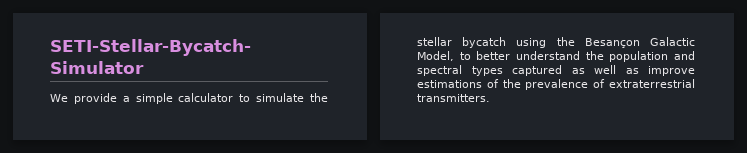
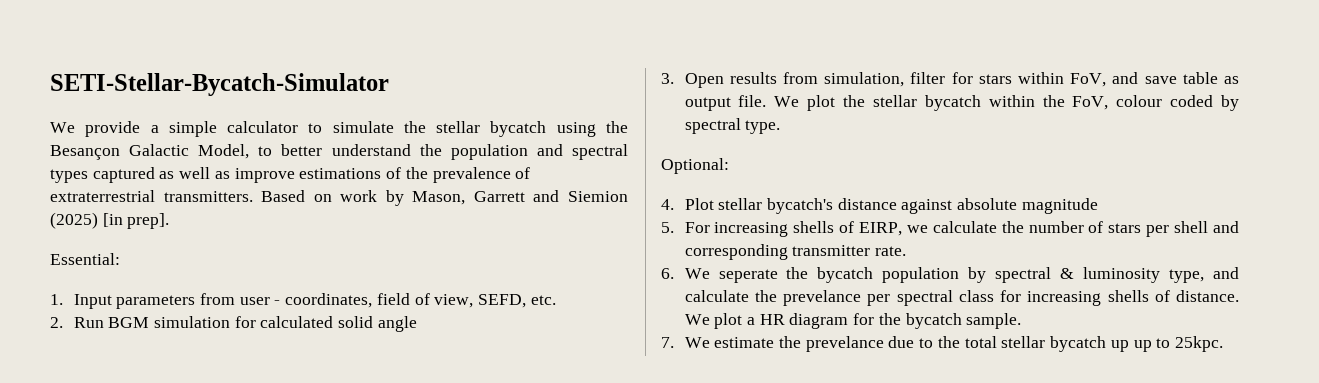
(490, 98) none -> [261,190,628,206] [50,212,170,229] [50,253,120,265] [50,293,556,309] [50,316,417,332] [661,72,1239,88] [684,95,1239,111] [684,118,781,134] [661,158,729,174] [661,198,1098,214] [661,221,1240,237] [684,244,907,260] [661,267,1239,283] [684,290,1239,306] [684,313,1022,329] [661,336,1224,352] Based on work by Mason, Garrett and Siemion (2025) [in prep]. // Essential: // 1. Input parameters from user - coordinates, field of view, SEFD, etc. // 2. Run BGM simulation for calculated solid angle // 3. Open results from simulation, filter for stars within FoV, and save table as output file. We plot the stellar bycatch within the FoV, colour coded by spectral type. // Optional: // 4. Plot stellar bycatch's distance against absolute magnitude // 5. For increasing shells of EIRP, we calculate the number of stars per shell and corresponding transmitter rate. // 6. We seperate the bycatch population by spectral & luminosity type, and calculate the prevelance per spectral class for increasing shells of distance. We plot a HR diagram for the bycatch sample. // 7. We estimate the prevelance due to the total stellar bycatch up up to 25kpc.

